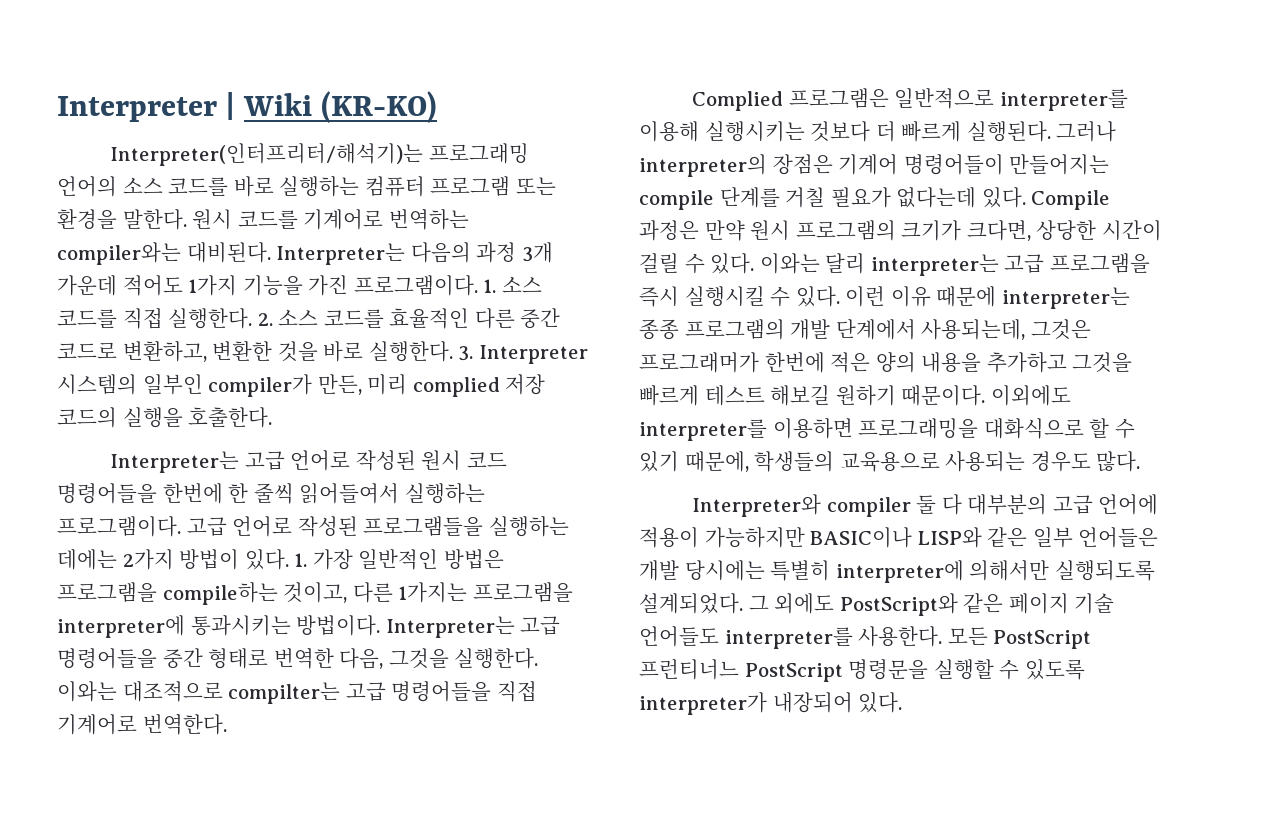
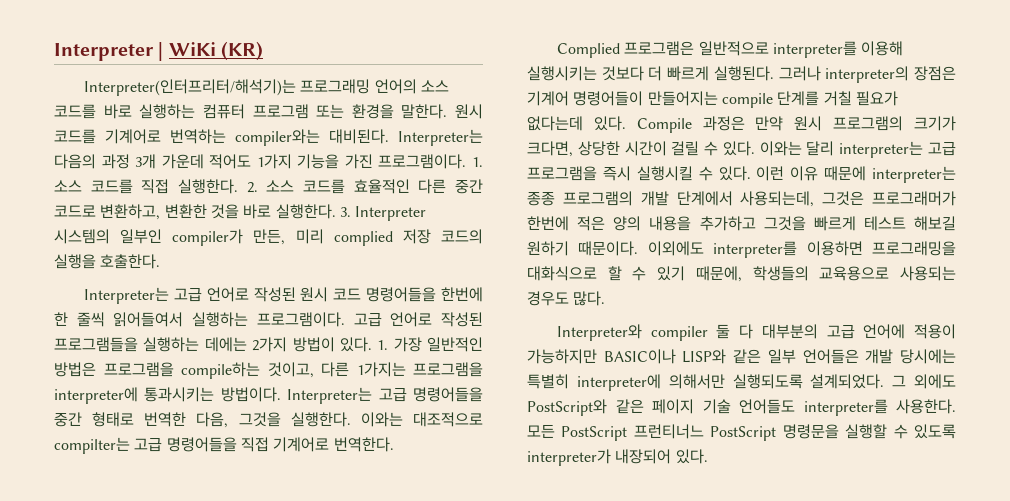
[242,91,438,123] Wiki (KR-KO) -> [168,41,264,61] WiKi (KR)

